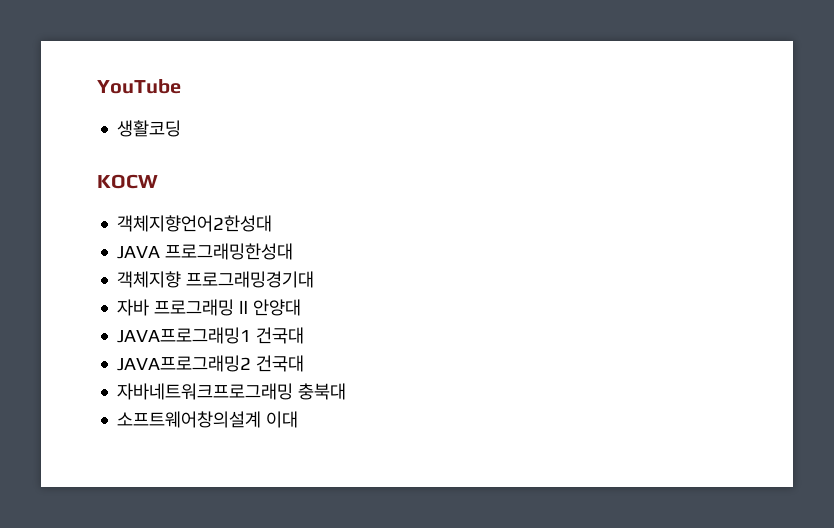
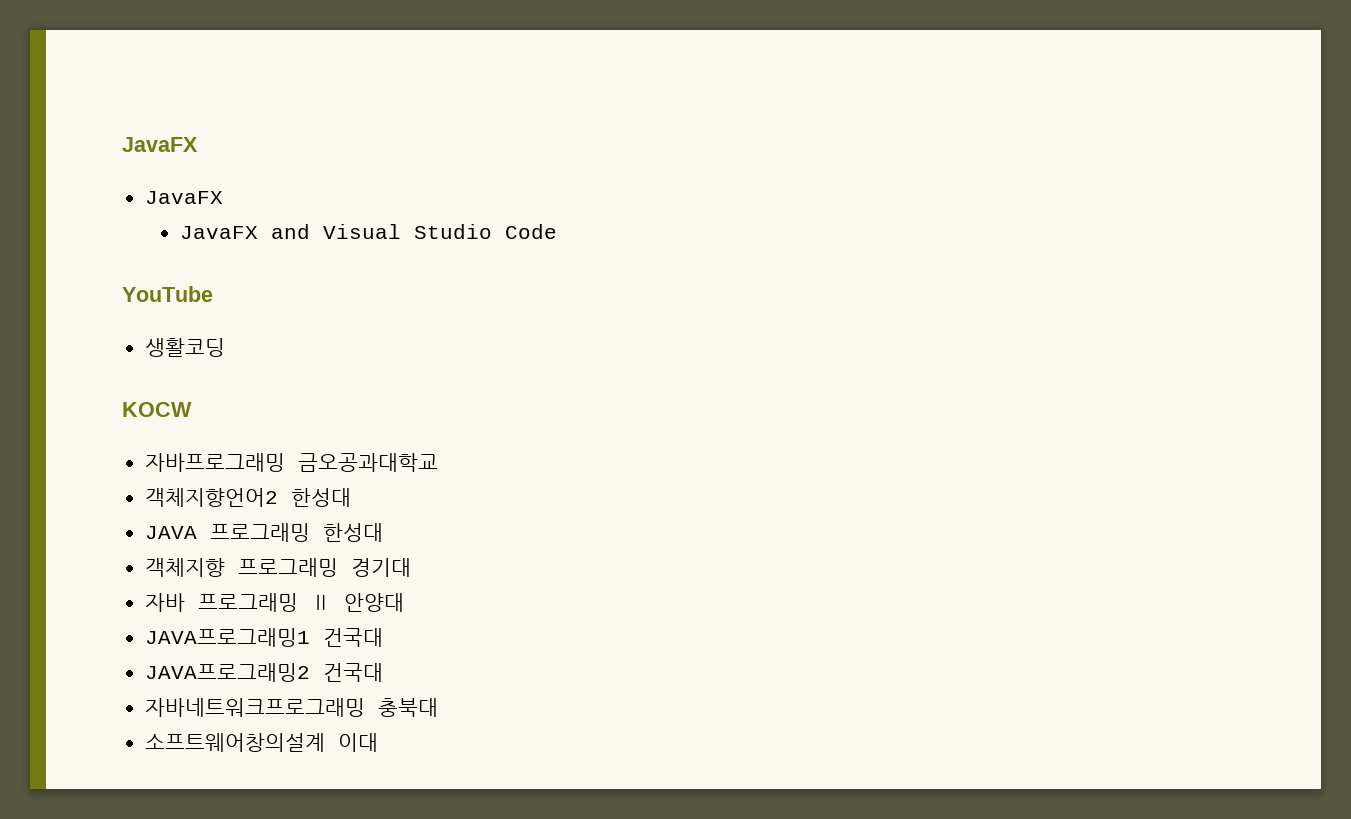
(97, 86) none -> [122,137,198,152] [145,191,224,204] [179,224,557,239] JavaFX // JavaFX // JavaFX and Visual Studio Code //
[117,215,273,232] 객체지향언어2한성대 -> [145,453,439,472] [145,488,352,507] 자바프로그래밍 금오공과대학교 // 객체지향언어2 한성대
[165,243,294,260] 프로그래밍한성대 -> [210,523,384,542] 프로그래밍 한성대
[186,271,315,288] 프로그래밍경기대 -> [238,558,412,577] 프로그래밍 경기대

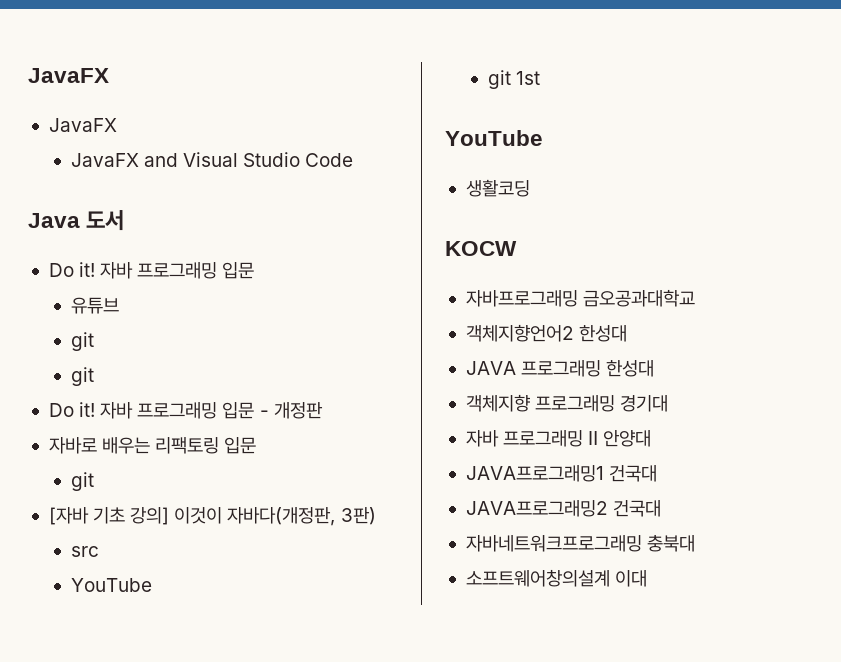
(557, 231) none -> [28,210,125,231] [48,262,255,279] [70,297,119,314] [70,332,94,351] [70,367,94,386] [48,402,323,419] [48,437,257,454] [70,472,94,491] [48,507,376,526] [70,546,99,557] [70,578,152,592] [487,70,541,89] // Java 도서 // Do it! 자바 프로그래밍 입문 // 유튜브 // git // git // Do it! 자바 프로그래밍 입문 - 개정판 // 자바로 배우는 리팩토링 입문 // git // [자바 기초 강의] 이것이 자바다(개정판, 3판) // src // YouTube // git 1st

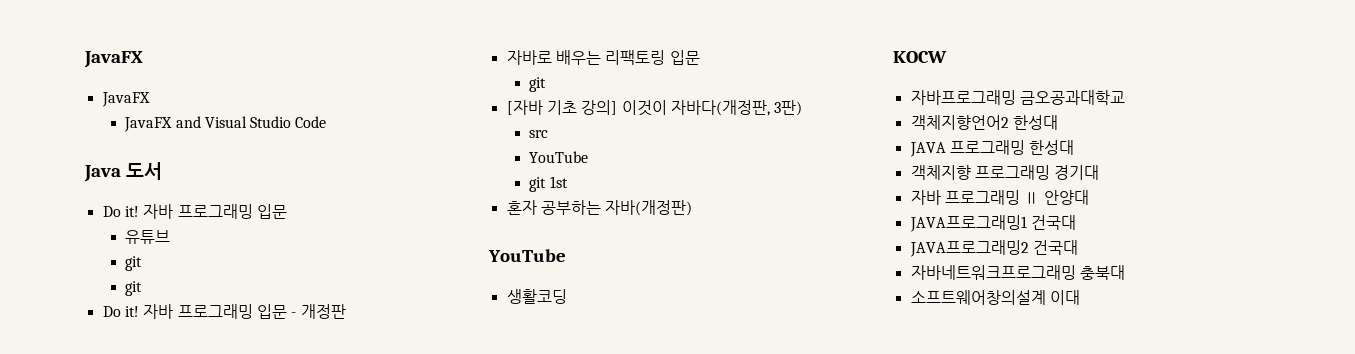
(541, 78) none -> [506,200,693,216] // 혼자 공부하는 자바(개정판)

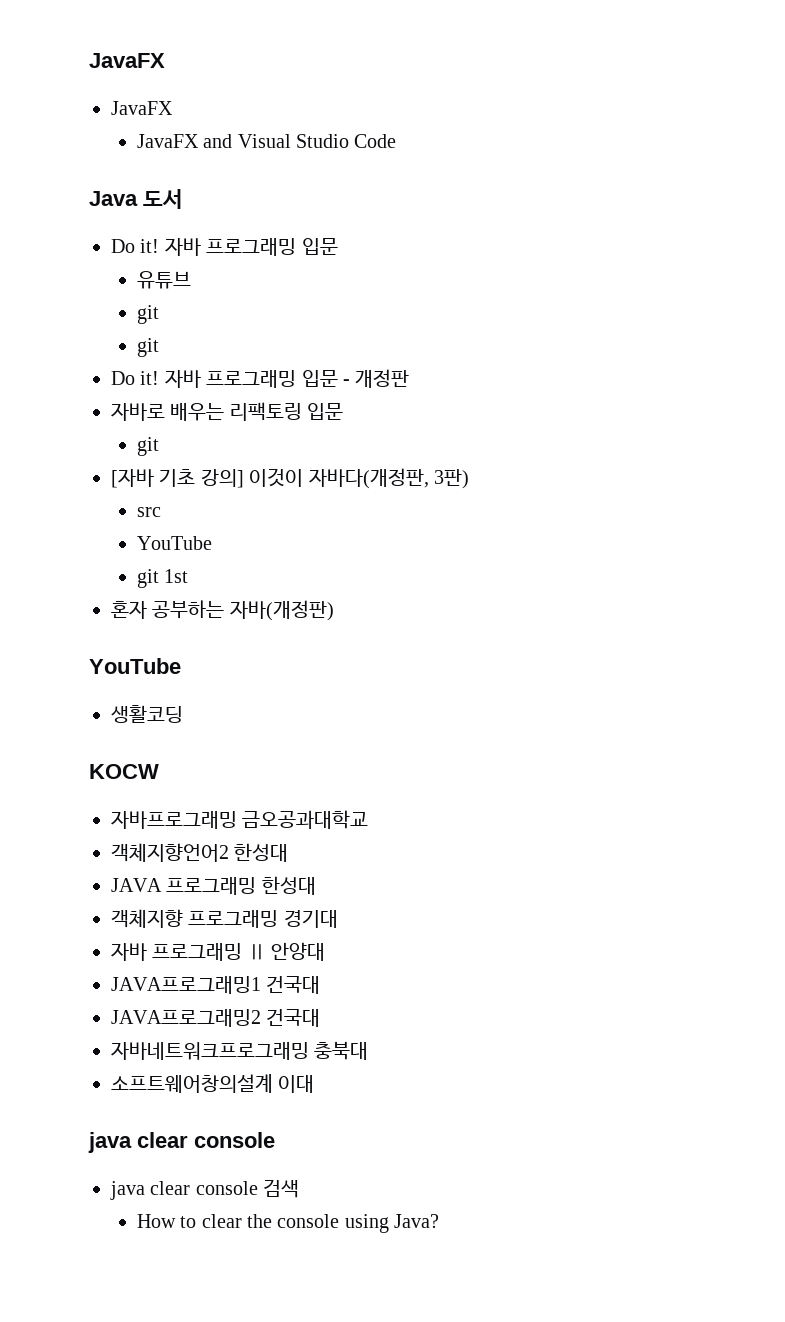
(1080, 297) none -> [88,1132,275,1153] [110,1179,300,1200] [136,1214,440,1233] // java clear console // java clear console 검색 // How to clear the console using Java?

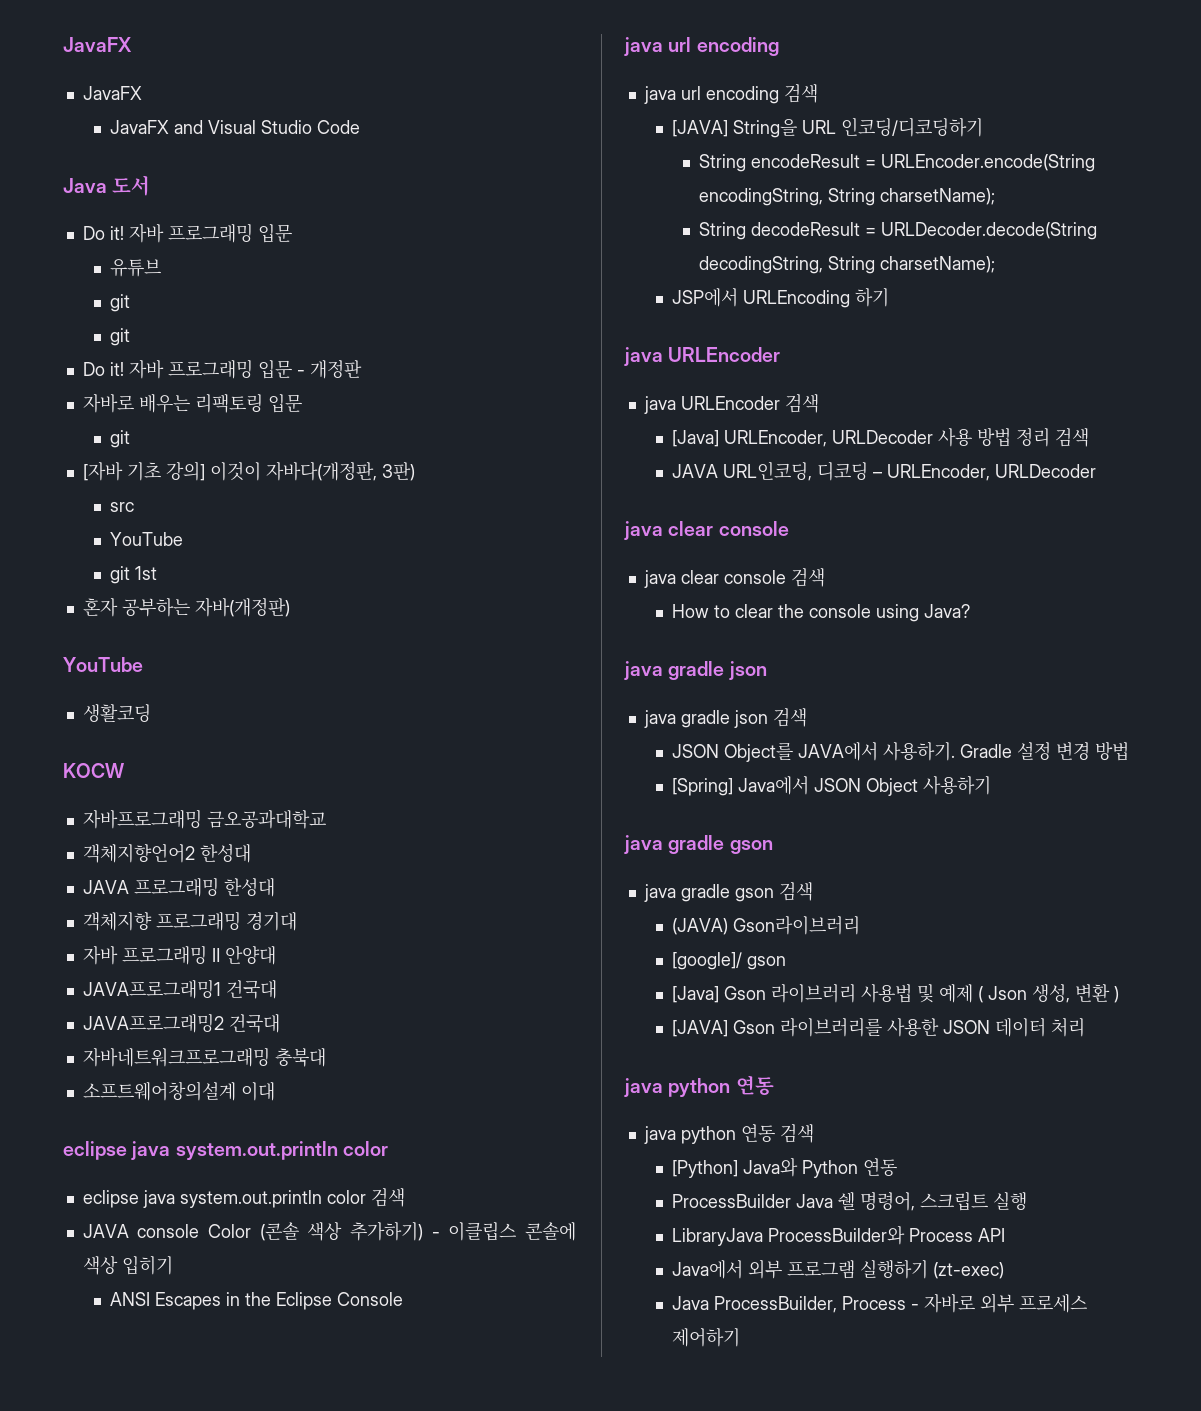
(315, 1084) none -> [63,1141,388,1160] [82,1188,405,1208] [82,1222,576,1241] [82,1255,173,1275] [110,1292,404,1310] [624,37,779,56] [643,84,818,104] [672,117,984,138] [699,154,1096,172] [699,188,996,206] [699,222,1098,240] [699,256,996,274] [672,288,890,308] [624,347,781,366] [643,394,819,414] [672,427,1090,447] [672,461,1097,481] // eclipse java system.out.println color // eclipse java system.out.println color 검색 // JAVA console Color (콘솔 색상 추가하기) - 이클립스 콘솔에 색상 입히기 // ANSI Escapes in the Eclipse Console // java url encoding // java url encoding 검색 // [JAVA] String을 URL 인코딩/디코딩하기 // String encodeResult = URLEncoder.encode(String encodingString, String charsetName); // String decodeResult = URLDecoder.decode(String decodingString, String charsetName); // JSP에서 URLEncoding 하기 // java URLEncoder // java URLEncoder 검색 // [Java] URLEncoder, URLDecoder 사용 방법 정리 검색 // JAVA URL인코딩, 디코딩 – URLEncoder, URLDecoder
(440, 1221) none -> [624,661,767,680] [643,708,807,728] [672,741,1130,762] [672,776,992,796] [624,835,773,854] [643,882,813,902] [672,916,861,935] [672,952,787,970] [672,984,1120,1003] [672,1017,1086,1037] [624,1075,774,1097] [643,1124,814,1144] [672,1157,898,1178] [672,1191,1028,1211] [672,1225,1006,1246] [672,1259,1005,1279] [672,1293,1088,1313] [672,1328,741,1347] // java gradle json // java gradle json 검색 // JSON Object를 JAVA에서 사용하기. Gradle 설정 변경 방법 // [Spring] Java에서 JSON Object 사용하기 // java gradle gson // java gradle gson 검색 // (JAVA) Gson라이브러리 // [google]/ gson // [Java] Gson 라이브러리 사용법 및 예제 ( Json 생성, 변환 ) // [JAVA] Gson 라이브러리를 사용한 JSON 데이터 처리 // java python 연동 // java python 연동 검색 // [Python] Java와 Python 연동 // ProcessBuilder Java 쉘 명령어, 스크립트 실행 // LibraryJava ProcessBuilder와 Process API // Java에서 외부 프로그램 실행하기 (zt-exec) // Java ProcessBuilder, Process - 자바로 외부 프로세스 제어하기

